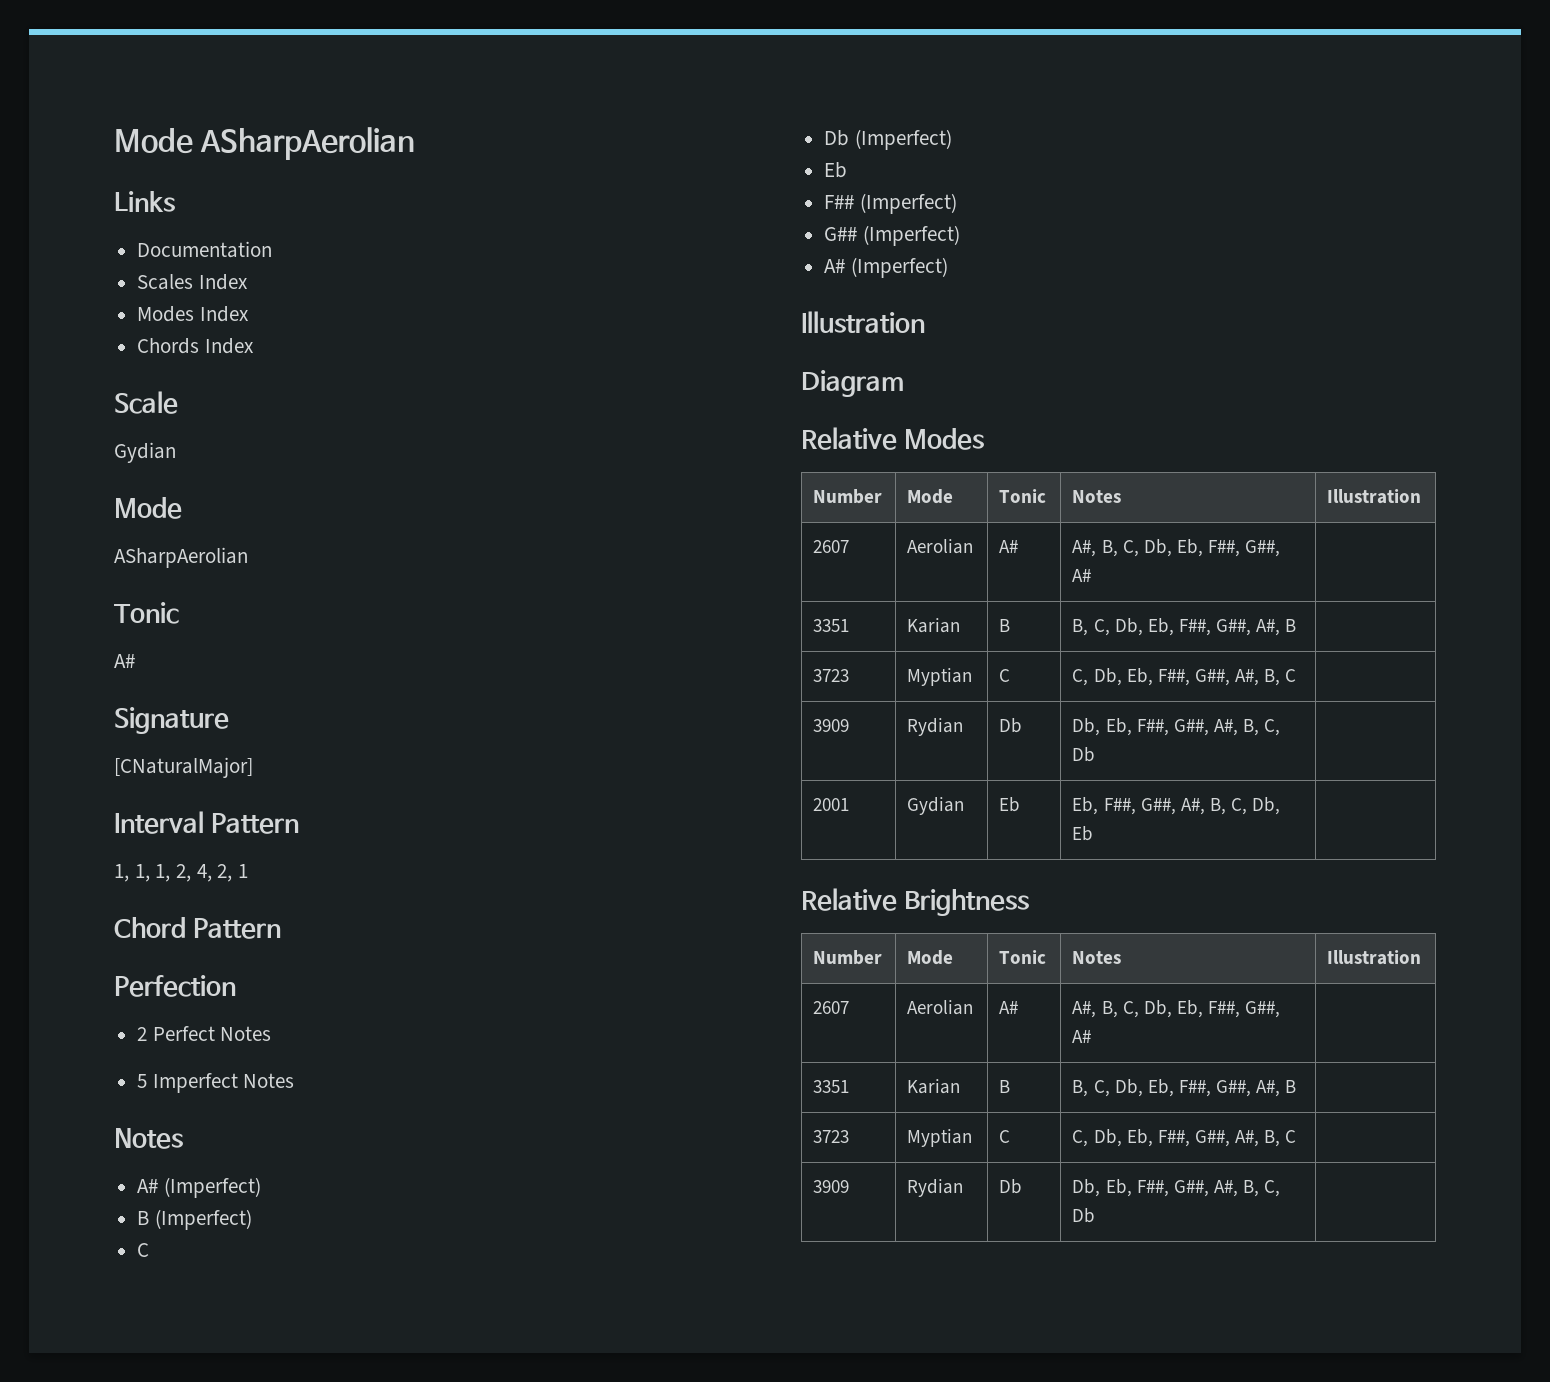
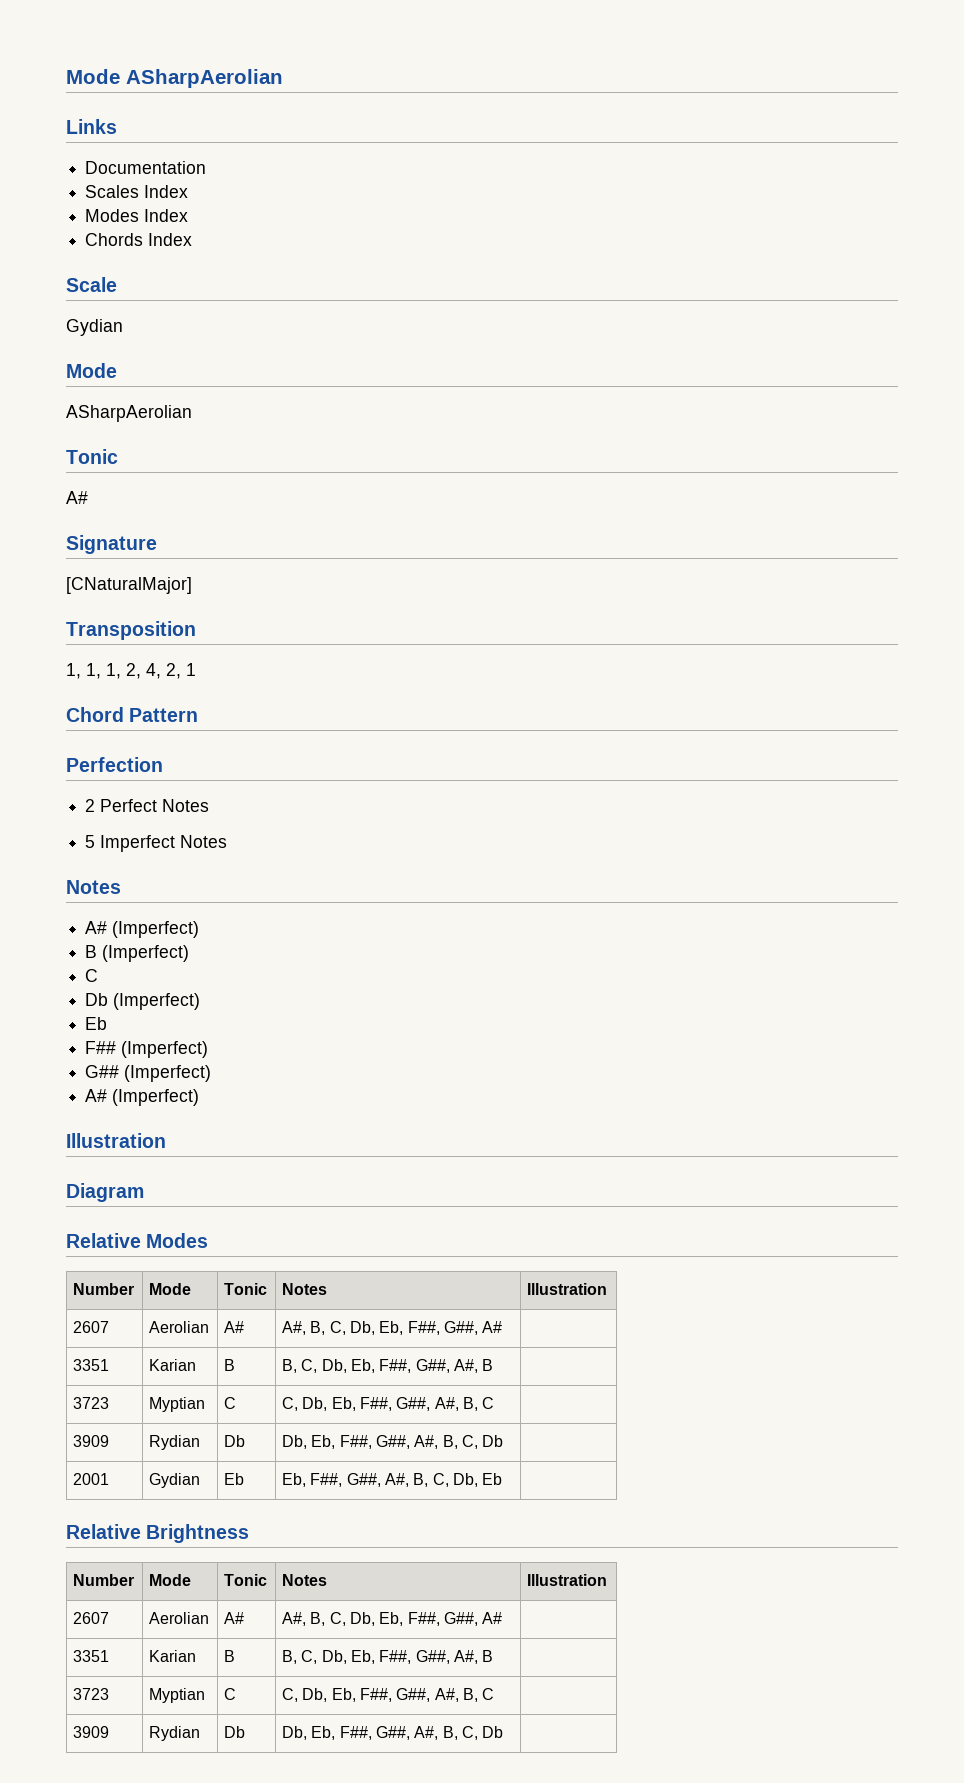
[114,811,300,834] Interval Pattern -> [66,621,196,640] Transposition

